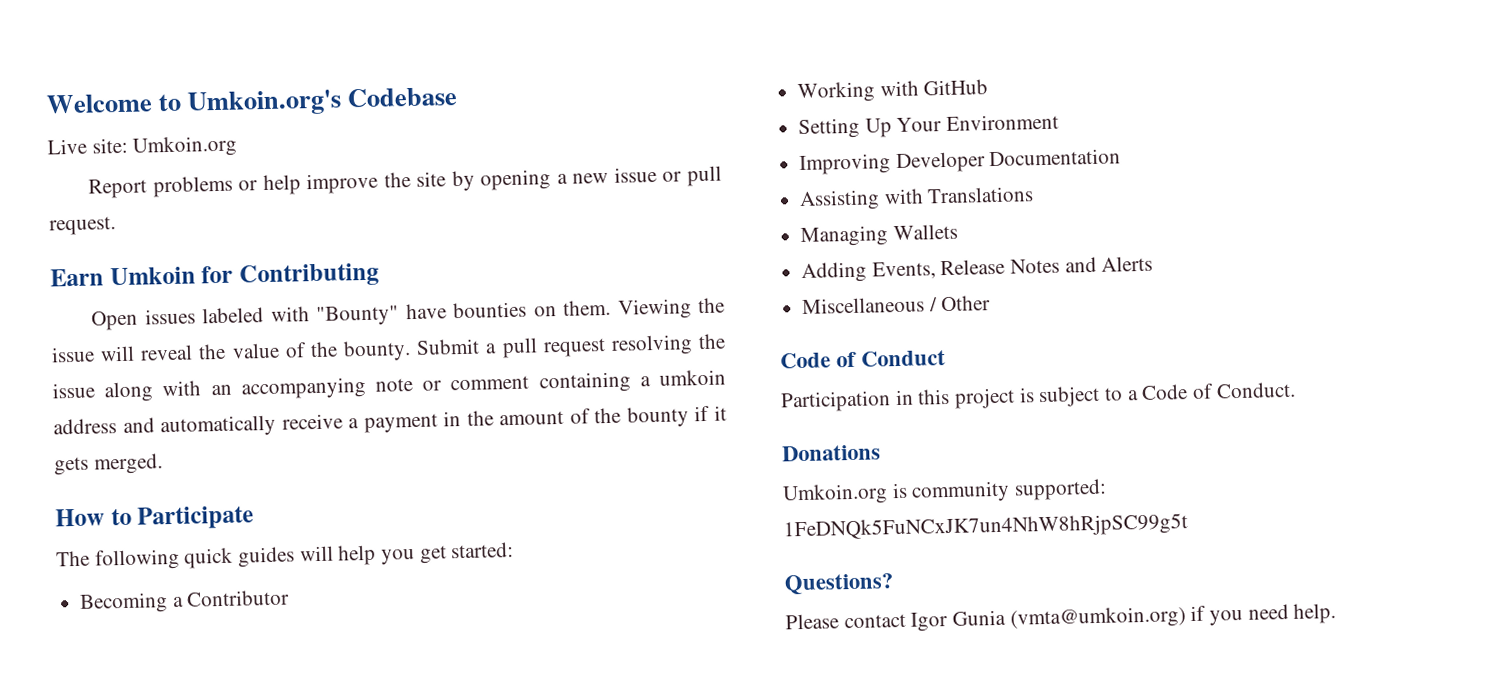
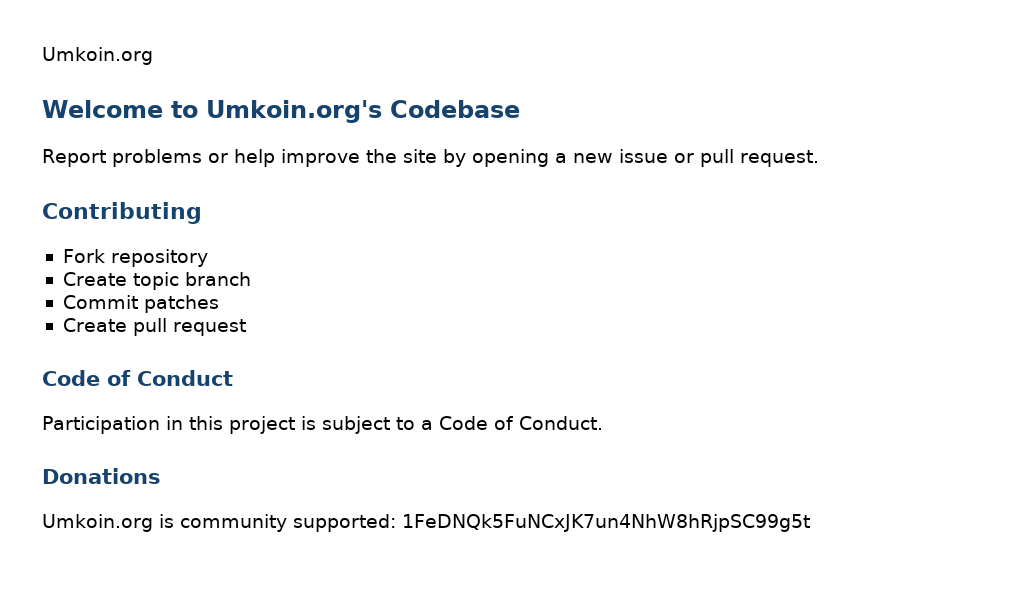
(46, 103) none -> [42,47,153,65] Umkoin.org //
[47,135,238,158] // Live site: Umkoin.org -> (520, 109) none
[50,262,379,288] [91,297,725,331] [51,333,726,363] [52,369,726,403] [53,405,728,438] [54,453,163,476] [55,505,255,530] [56,541,515,571] [79,589,291,614] [797,79,989,104] [798,113,1060,140] [799,148,1122,175] [799,186,1035,211] [800,223,958,247] [801,255,1154,283] [802,295,992,314] Earn Umkoin for Contributing // Open issues labeled with "Bounty" have bounties on them. Viewing the issue will reveal the value of the bounty. Submit a pull request resolving the issue along with an accompanying note or comment containing a umkoin address and automatically receive a payment in the amount of the bounty if it gets merged. // How to Participate // The following quick guides will help you get started: // Becoming a Contributor // Working with GitHub // Setting Up Your Environment // Improving Developer Documentation // Assisting with Translations // Managing Wallets // Adding Events, Release Notes and Alerts // Miscellaneous / Other -> [42,202,202,224] [62,249,208,267] [62,272,251,290] [62,295,219,313] [62,318,246,336] Contributing // Fork repository // Create topic branch // Commit patches // Create pull request
[784,573,894,595] [785,603,1337,632] // Questions? // Please contact Igor Gunia (vmta@umkoin.org) if you need help. -> (810, 523) none

